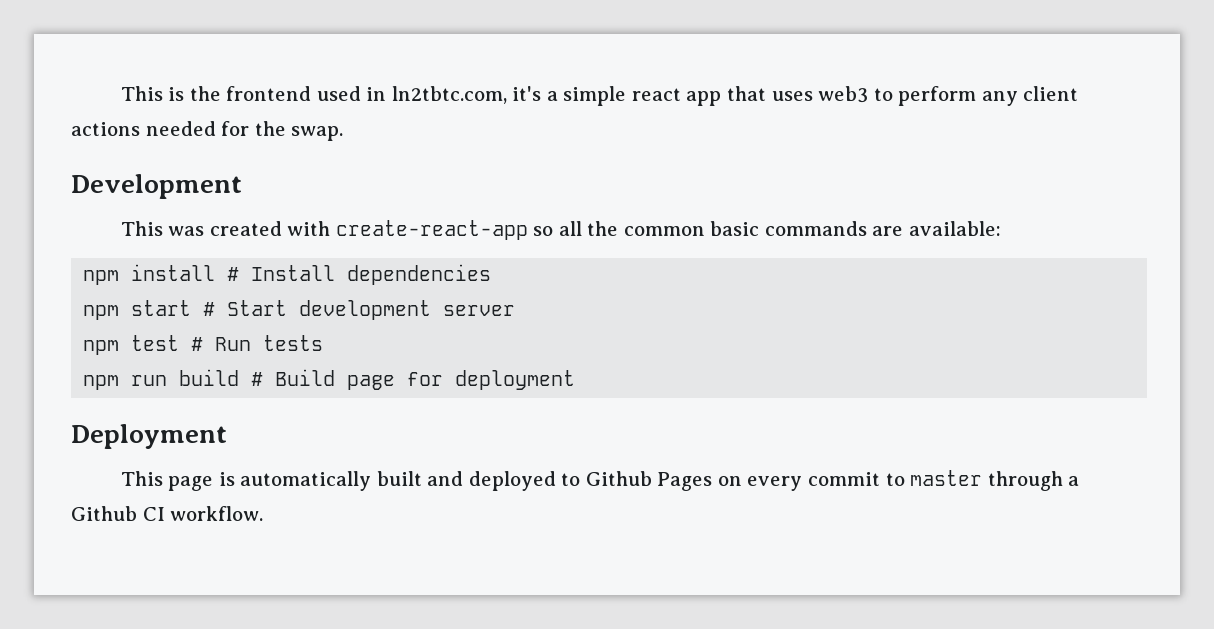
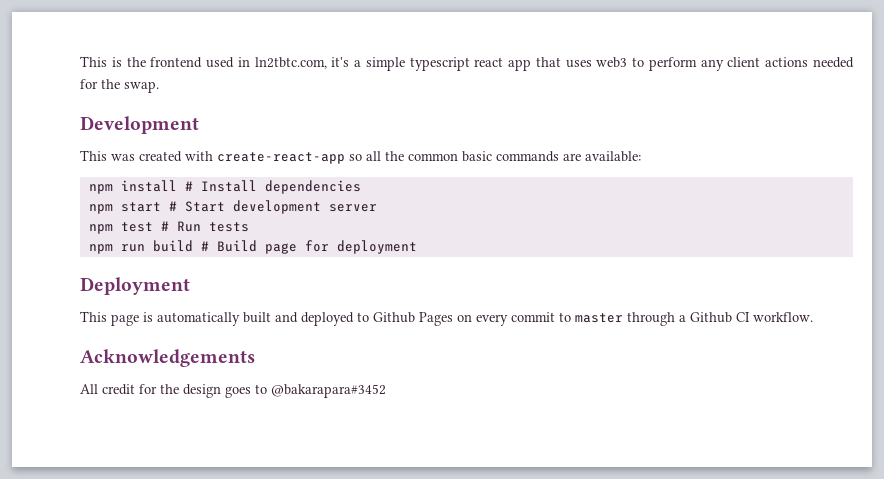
(627, 96) none -> [409,57,470,71] typescript
(264, 513) none -> [80,349,255,367] [80,384,386,398] // Acknowledgements // All credit for the design goes to @bakarapara#3452

